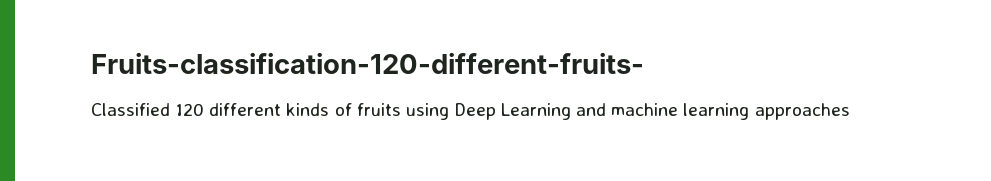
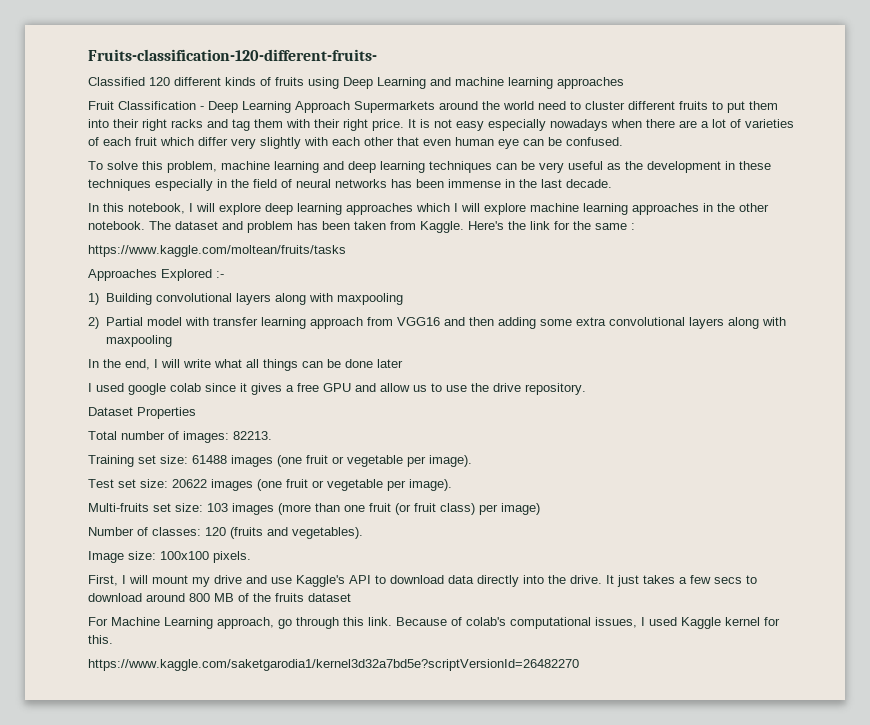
(850, 111) none -> [88,101,778,113] [88,119,794,131] [88,137,623,149] [88,161,771,173] [88,179,612,191] [88,203,769,215] [88,221,635,233] [88,245,346,257] [88,269,224,281] [88,293,403,305] [88,317,786,329] [105,335,172,347] [88,359,403,371] [88,383,586,395] [88,407,196,419] [88,431,272,443] [88,455,472,467] [88,479,452,491] [88,503,540,515] [88,527,363,539] [88,551,251,563] [88,575,757,587] [88,593,351,602] [88,617,780,629] [88,635,113,644] [88,659,579,671] // Fruit Classification - Deep Learning Approach Supermarkets around the world need to cluster different fruits to put them into their right racks and tag them with their right price. It is not easy especially nowadays when there are a lot of varieties of each fruit which differ very slightly with each other that even human eye can be confused. // To solve this problem, machine learning and deep learning techniques can be very useful as the development in these techniques especially in the field of neural networks has been immense in the last decade. // In this notebook, I will explore deep learning approaches which I will explore machine learning approaches in the other notebook. The dataset and problem has been taken from Kaggle. Here's the link for the same : // https://www.kaggle.com/moltean/fruits/tasks // Approaches Explored :- // 1) Building convolutional layers along with maxpooling // 2) Partial model with transfer learning approach from VGG16 and then adding some extra convolutional layers along with maxpooling // In the end, I will write what all things can be done later // I used google colab since it gives a free GPU and allow us to use the drive repository. // Dataset Properties // Total number of images: 82213. // Training set size: 61488 images (one fruit or vegetable per image). // Test set size: 20622 images (one fruit or vegetable per image). // Multi-fruits set size: 103 images (more than one fruit (or fruit class) per image) // Number of classes: 120 (fruits and vegetables). // Image size: 100x100 pixels. // First, I will mount my drive and use Kaggle's API to download data directly into the drive. It just takes a few secs to download around 800 MB of the fruits dataset // For Machine Learning approach, go through this link. Because of colab's computational issues, I used Kaggle kernel for this. // https://www.kaggle.com/saketgarodia1/kernel3d32a7bd5e?scriptVersionId=26482270

